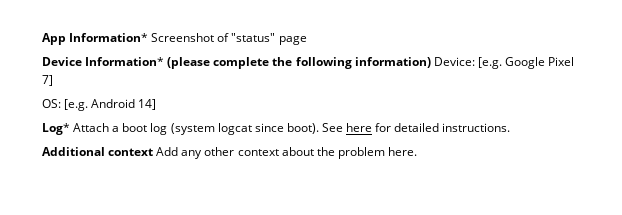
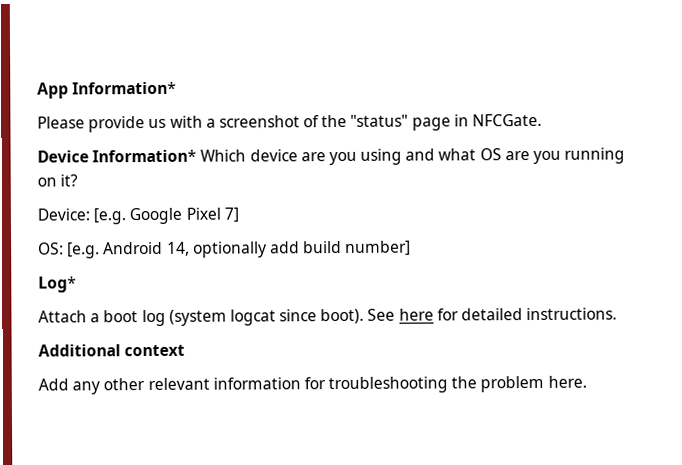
[151,33,230,42] Screenshot of -> [37,114,348,133] // Please provide us with a screenshot of the
(307, 40) none -> [453,113,543,127] in NFCGate.
[167,57,431,69] (please complete the following information) -> [200,147,626,166] [37,174,79,187] Which device are you using and what OS are you running on it? //
[138,99,157,110] 14] -> [166,240,412,258] 14, optionally add build number]
(70, 129) none -> (77, 284) //
(154, 152) none -> (186, 350) //
[237,147,314,156] context about -> [147,376,449,394] relevant information for troubleshooting

